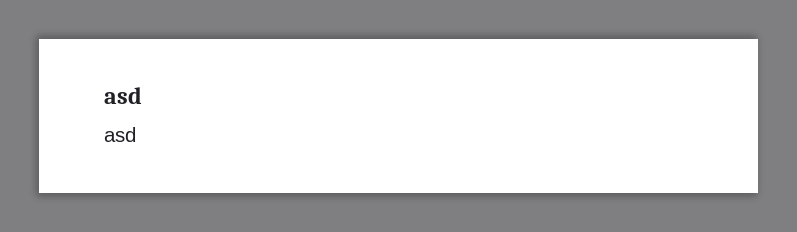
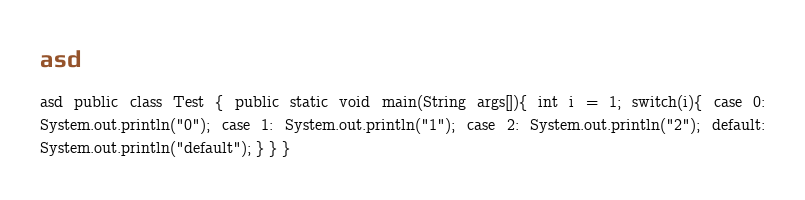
(136, 134) none -> [74,95,765,111] [40,118,765,134] [40,141,290,157] public class Test { public static void main(String args[]){ int i = 1; switch(i){ case 0: System.out.println("0"); case 1: System.out.println("1"); case 2: System.out.println("2"); default: System.out.println("default"); } } }

